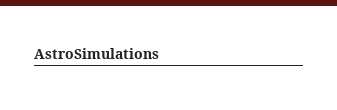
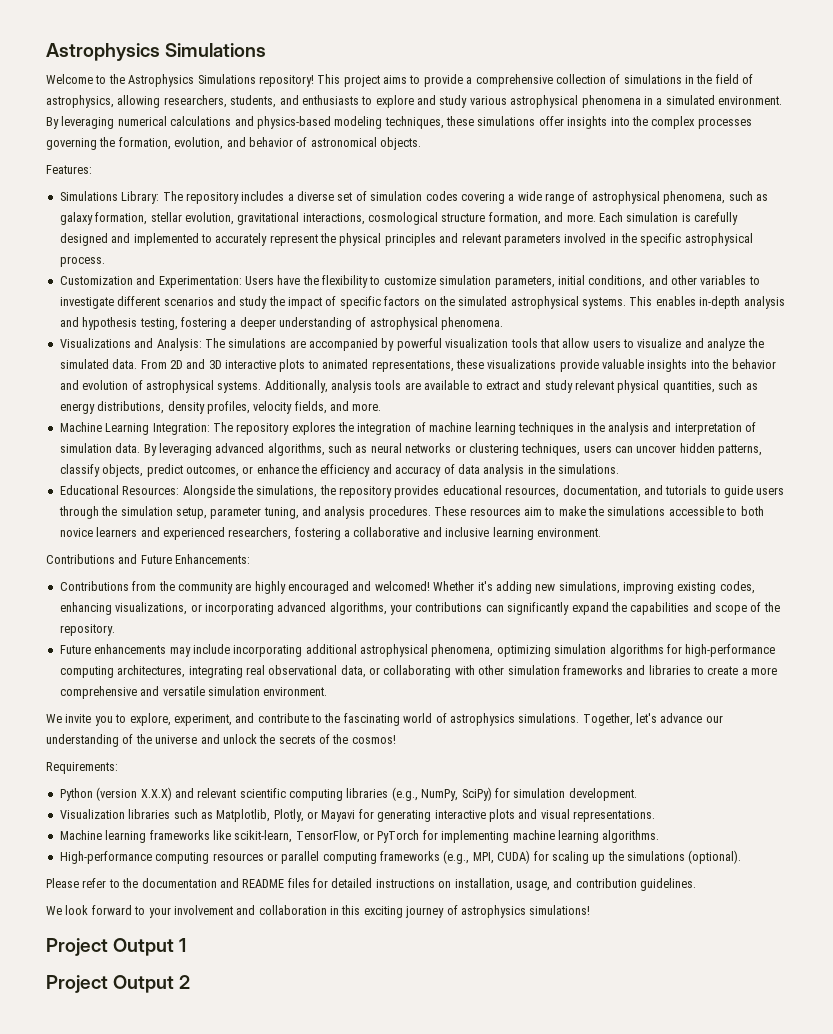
[34,48,159,59] AstroSimulations -> [46,43,267,61] [46,74,754,87] [46,95,782,108] [46,116,752,129] [46,137,421,150] [46,165,92,174] [59,191,768,204] [59,212,738,225] [59,233,753,246] [59,256,105,267] [59,275,760,288] [59,296,785,309] [59,317,504,330] [59,338,764,351] [59,359,776,372] [59,380,758,393] [59,401,382,414] [59,422,757,435] [59,443,763,456] [59,464,620,477] [59,485,785,498] [58,506,764,519] [59,527,601,540] [46,554,251,564] [59,581,755,594] [59,602,780,615] [59,624,115,636] [59,644,776,657] [59,665,778,678] [59,686,328,699] [46,713,723,726] [46,734,396,747] [46,762,118,774] [59,787,637,801] [59,809,655,822] [59,830,660,843] [59,850,742,864] [46,878,696,891] [46,905,591,918] [46,938,187,956] [46,975,191,993] Astrophysics Simulations // Welcome to the Astrophysics Simulations repository! This project aims to provide a comprehensive collection of simulations in the field of astrophysics, allowing researchers, students, and enthusiasts to explore and study various astrophysical phenomena in a simulated environment. By leveraging numerical calculations and physics-based modeling techniques, these simulations offer insights into the complex processes governing the formation, evolution, and behavior of astronomical objects. // Features: // Simulations Library: The repository includes a diverse set of simulation codes covering a wide range of astrophysical phenomena, such as galaxy formation, stellar evolution, gravitational interactions, cosmological structure formation, and more. Each simulation is carefully designed and implemented to accurately represent the physical principles and relevant parameters involved in the specific astrophysical process. // Customization and Experimentation: Users have the flexibility to customize simulation parameters, initial conditions, and other variables to investigate different scenarios and study the impact of specific factors on the simulated astrophysical systems. This enables in-depth analysis and hypothesis testing, fostering a deeper understanding of astrophysical phenomena. // Visualizations and Analysis: The simulations are accompanied by powerful visualization tools that allow users to visualize and analyze the simulated data. From 2D and 3D interactive plots to animated representations, these visualizations provide valuable insights into the behavior and evolution of astrophysical systems. Additionally, analysis tools are available to extract and study relevant physical quantities, such as energy distributions, density profiles, velocity fields, and more. // Machine Learning Integration: The repository explores the integration of machine learning techniques in the analysis and interpretation of simulation data. By leveraging advanced algorithms, such as neural networks or clustering techniques, users can uncover hidden patterns, classify objects, predict outcomes, or enhance the efficiency and accuracy of data analysis in the simulations. // Educational Resources: Alongside the simulations, the repository provides educational resources, documentation, and tutorials to guide users through the simulation setup, parameter tuning, and analysis procedures. These resources aim to make the simulations accessible to both novice learners and experienced researchers, fostering a collaborative and inclusive learning environment. // Contributions and Future Enhancements: // Contributions from the community are highly encouraged and welcomed! Whether it's adding new simulations, improving existing codes, enhancing visualizations, or incorporating advanced algorithms, your contributions can significantly expand the capabilities and scope of the repository. // Future enhancements may include incorporating additional astrophysical phenomena, optimizing simulation algorithms for high-performance computing architectures, integrating real observational data, or collaborating with other simulation frameworks and libraries to create a more comprehensive and versatile simulation environment. // We invite you to explore, experiment, and contribute to the fascinating world of astrophysics simulations. Together, let's advance our understanding of the universe and unlock the secrets of the cosmos! // Requirements: // Python (version X.X.X) and relevant scientific computing libraries (e.g., NumPy, SciPy) for simulation development. // Visualization libraries such as Matplotlib, Plotly, or Mayavi for generating interactive plots and visual representations. // Machine learning frameworks like scikit-learn, TensorFlow, or PyTorch for implementing machine learning algorithms. // High-performance computing resources or parallel computing frameworks (e.g., MPI, CUDA) for scaling up the simulations (optional). // Please refer to the documentation and README files for detailed instructions on installation, usage, and contribution guidelines. // We look forward to your involvement and collaboration in this exciting journey of astrophysics simulations! // Project Output 1 // Project Output 2

